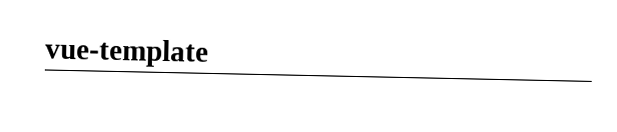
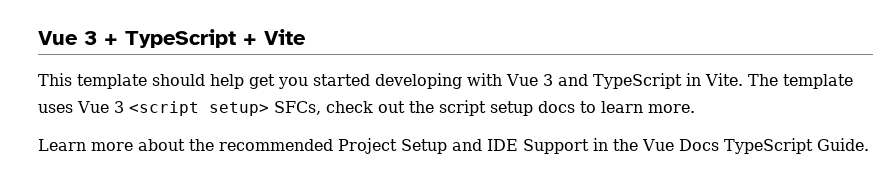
[44,37,209,68] vue-template -> [38,29,306,48] [38,73,853,89] [38,100,695,116] [38,138,869,154] Vue 3 + TypeScript + Vite // This template should help get you started developing with Vue 3 and TypeScript in Vite. The template uses Vue 3 <script setup> SFCs, check out the script setup docs to learn more. // Learn more about the recommended Project Setup and IDE Support in the Vue Docs TypeScript Guide.

